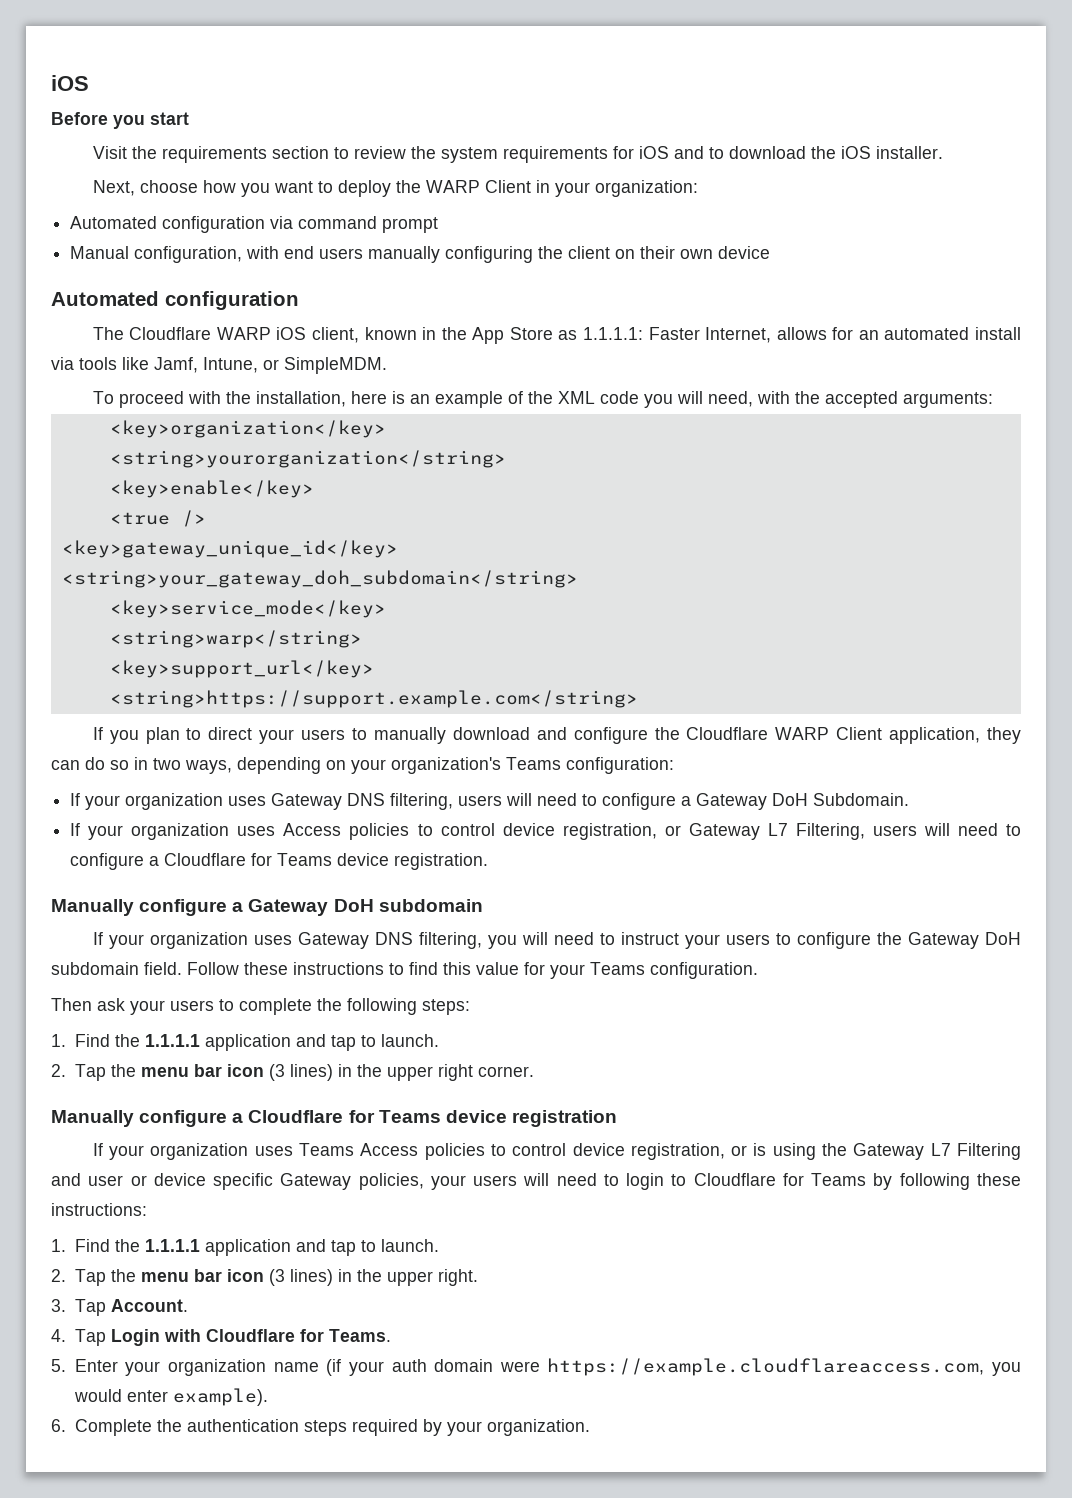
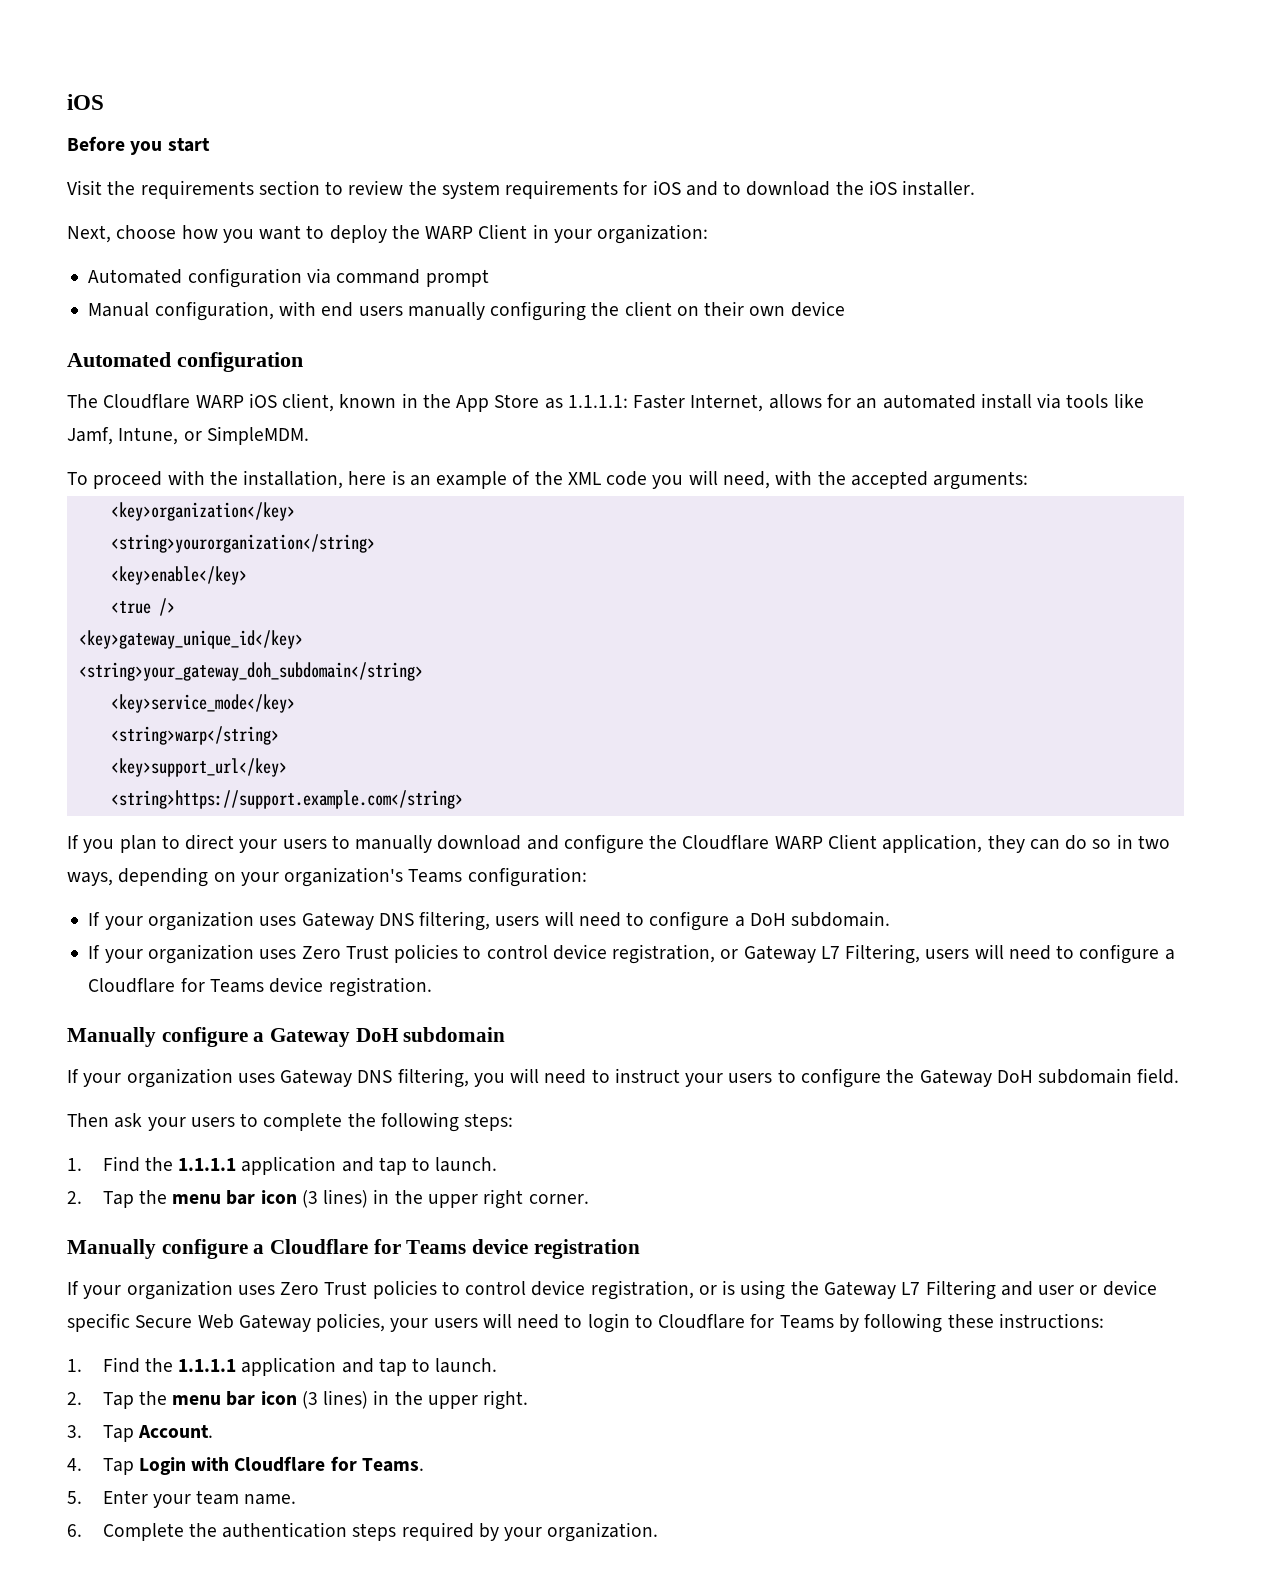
[696,793,910,810] [70,823,342,840] Gateway DoH Subdomain. // If your organization uses Access -> [749,911,891,927] [88,944,389,964] DoH subdomain. // If your organization uses Zero Trust
[187,962,758,979] Follow these instructions to find this value for your Teams configuration. -> (1180, 1076) none
[298,1143,419,1156] Teams Access -> [280,1281,368,1295] Zero Trust
(274, 1181) none -> [135,1314,234,1329] Secure Web
[168,1358,1021,1376] [73,1388,268,1406] organization name (if your auth domain were https://example.cloudflareaccess.com, you would enter example). -> [196,1490,297,1505] team name.

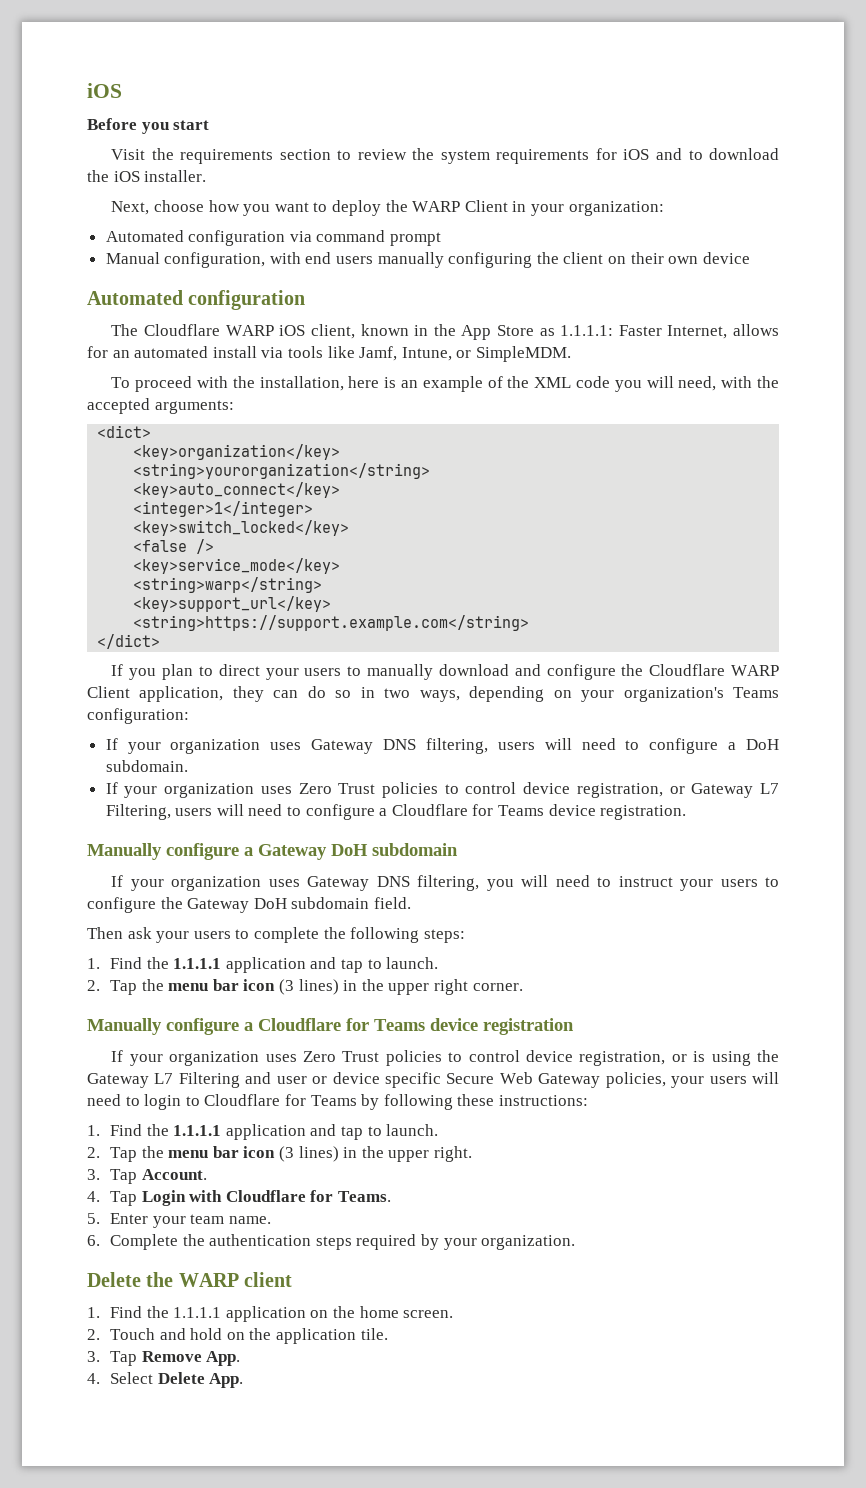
(1029, 480) none -> [97,425,152,438] // <dict>
[110,566,247,585] [110,601,151,614] <key>enable</key> // <true -> [133,482,341,498] [133,501,314,517] [133,520,350,536] [133,540,188,552] <key>auto_connect</key> // <integer>1</integer> // <key>switch_locked</key> // <false
[78,630,303,649] [78,662,423,681] // <key>gateway_unique_id</key> // <string>your_gateway_doh_subdomain</string> -> (215, 546) none
(463, 799) none -> [97,634,161,649] // </dict>
(659, 1532) none -> [87,1272,293,1287] [87,1306,454,1322] [87,1328,388,1344] [87,1351,241,1366] [87,1372,244,1388] // Delete the WARP client // 1. Find the 1.1.1.1 application on the home screen. // 2. Touch and hold on the application tile. // 3. Tap Remove App. // 4. Select Delete App.

